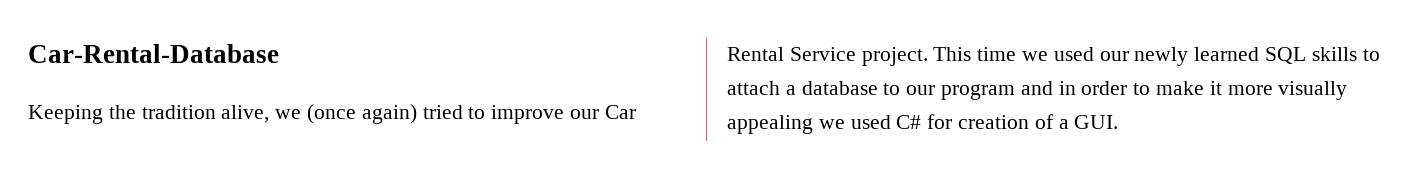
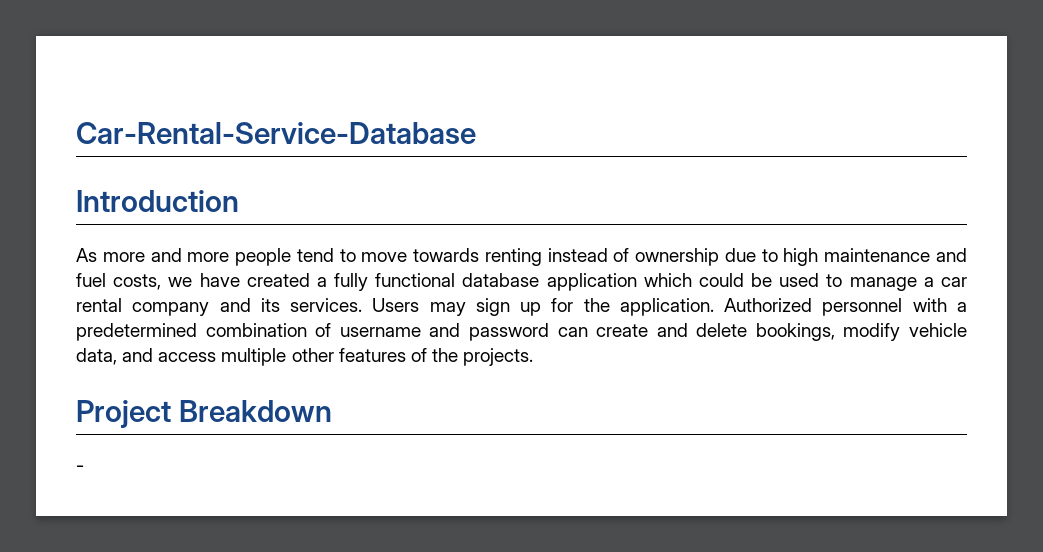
[28,44,279,63] [28,104,636,124] [727,47,1380,66] [727,81,1348,100] [727,114,1119,134] Car-Rental-Database // Keeping the tradition alive, we (once again) tried to improve our Car Rental Service project. This time we used our newly learned SQL skills to attach a database to our program and in order to make it more visually appealing we used C# for creation of a GUI. -> [76,122,476,144] [76,190,239,212] [76,248,967,266] [76,273,967,291] [76,298,967,316] [76,323,968,341] [76,348,534,366] [76,400,332,428] [76,465,84,472] Car-Rental-Service-Database // Introduction // As more and more people tend to move towards renting instead of ownership due to high maintenance and fuel costs, we have created a fully functional database application which could be used to manage a car rental company and its services. Users may sign up for the application. Authorized personnel with a predetermined combination of username and password can create and delete bookings, modify vehicle data, and access multiple other features of the projects. // Project Breakdown // -

